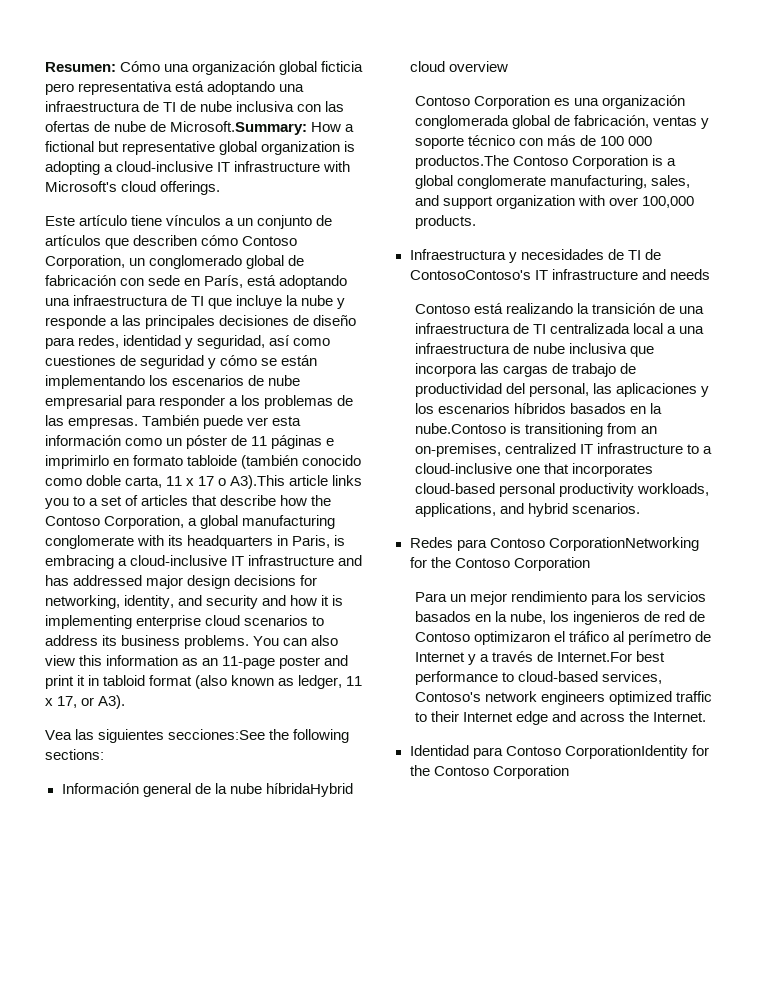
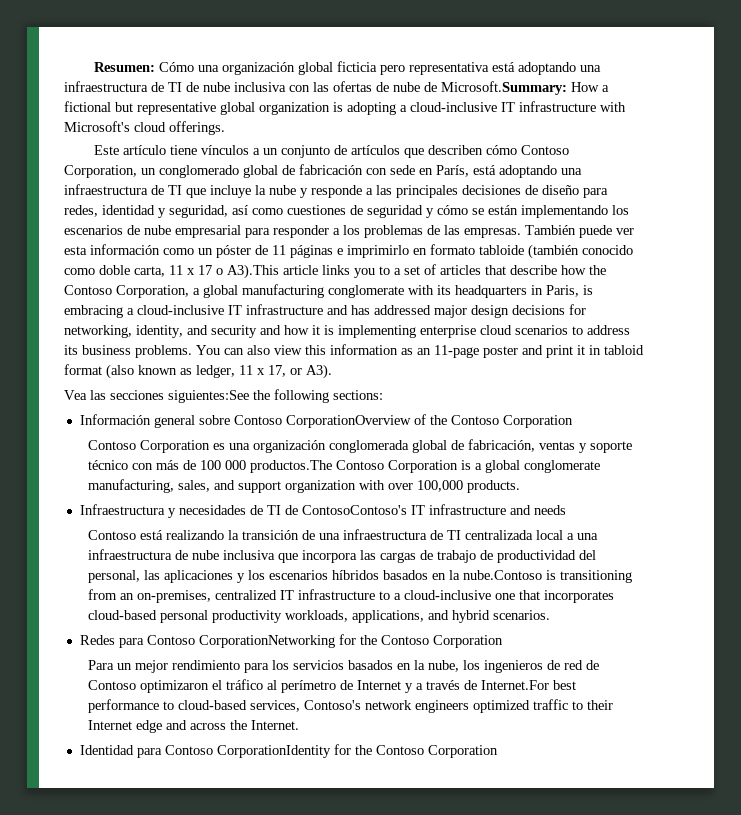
[98,729,266,743] siguientes secciones:See -> [110,390,249,403] secciones siguientes:See
[194,783,353,797] [409,61,508,72] de la nube híbridaHybrid cloud overview -> [198,414,573,428] sobre Contoso CorporationOverview of the Contoso Corporation

